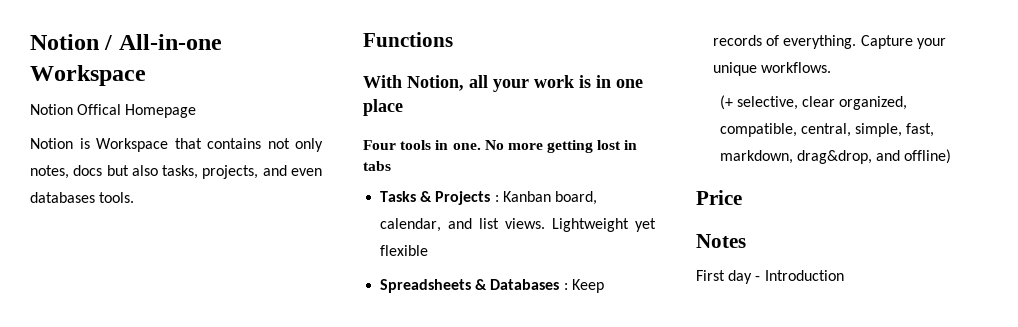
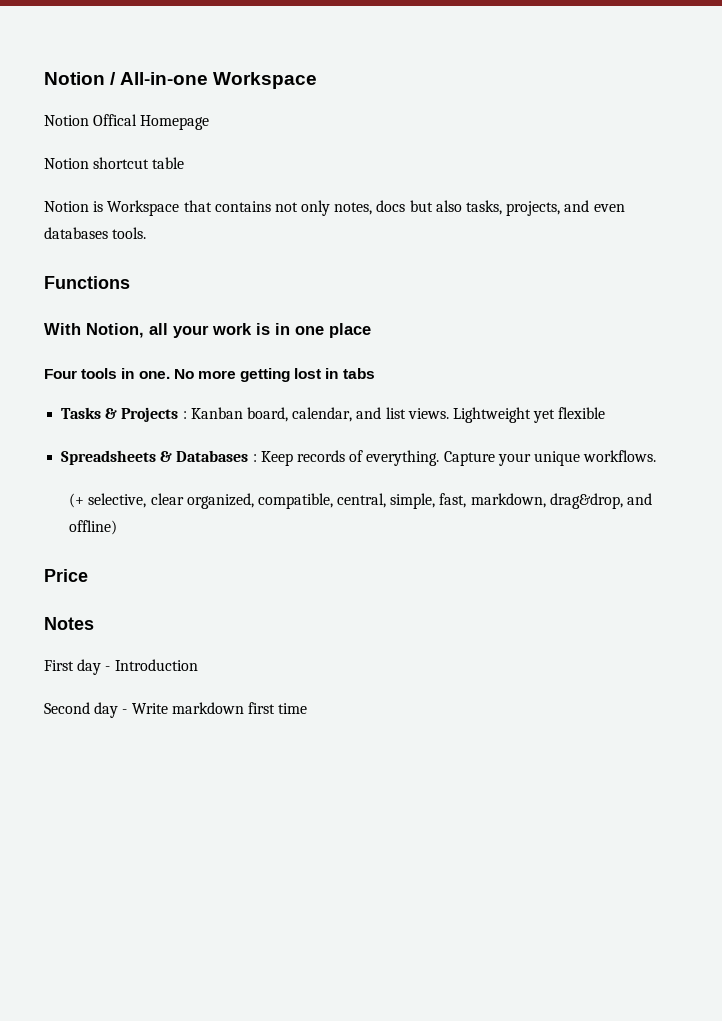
(197, 111) none -> [44,157,185,169] // Notion shortcut table
(844, 275) none -> [44,702,308,718] // Second day - Write markdown first time

